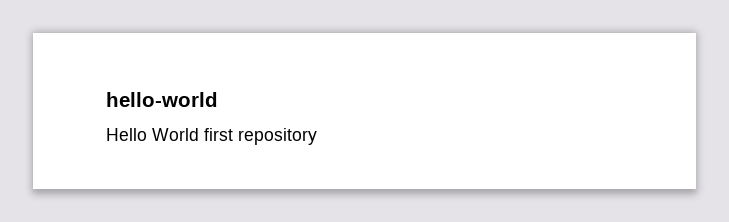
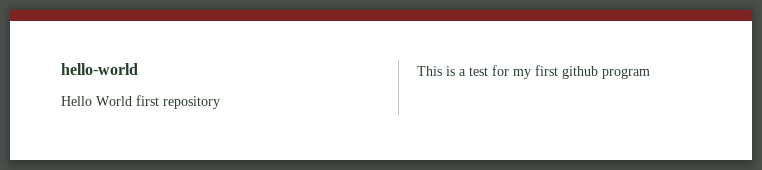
(317, 136) none -> [417,65,650,79] // This is a test for my first github program

